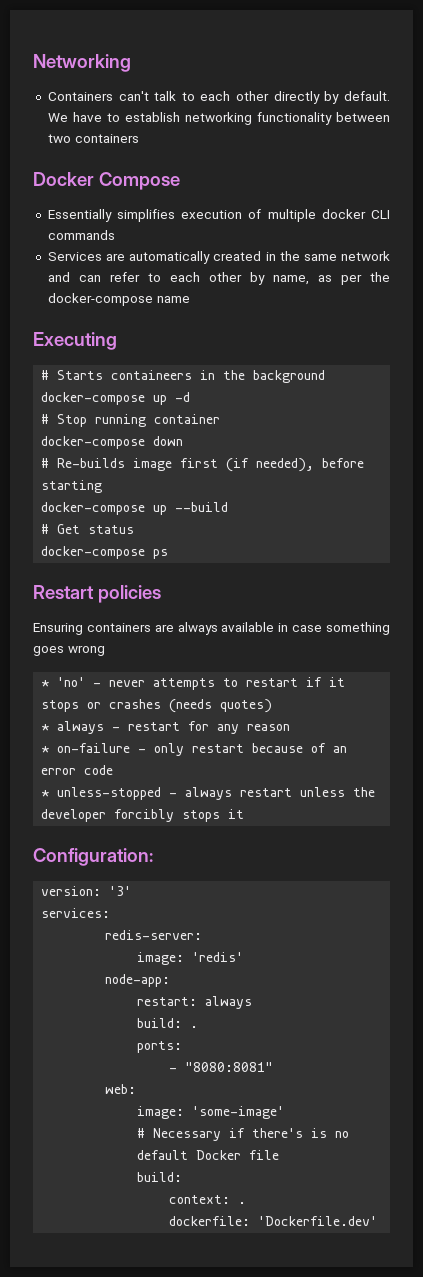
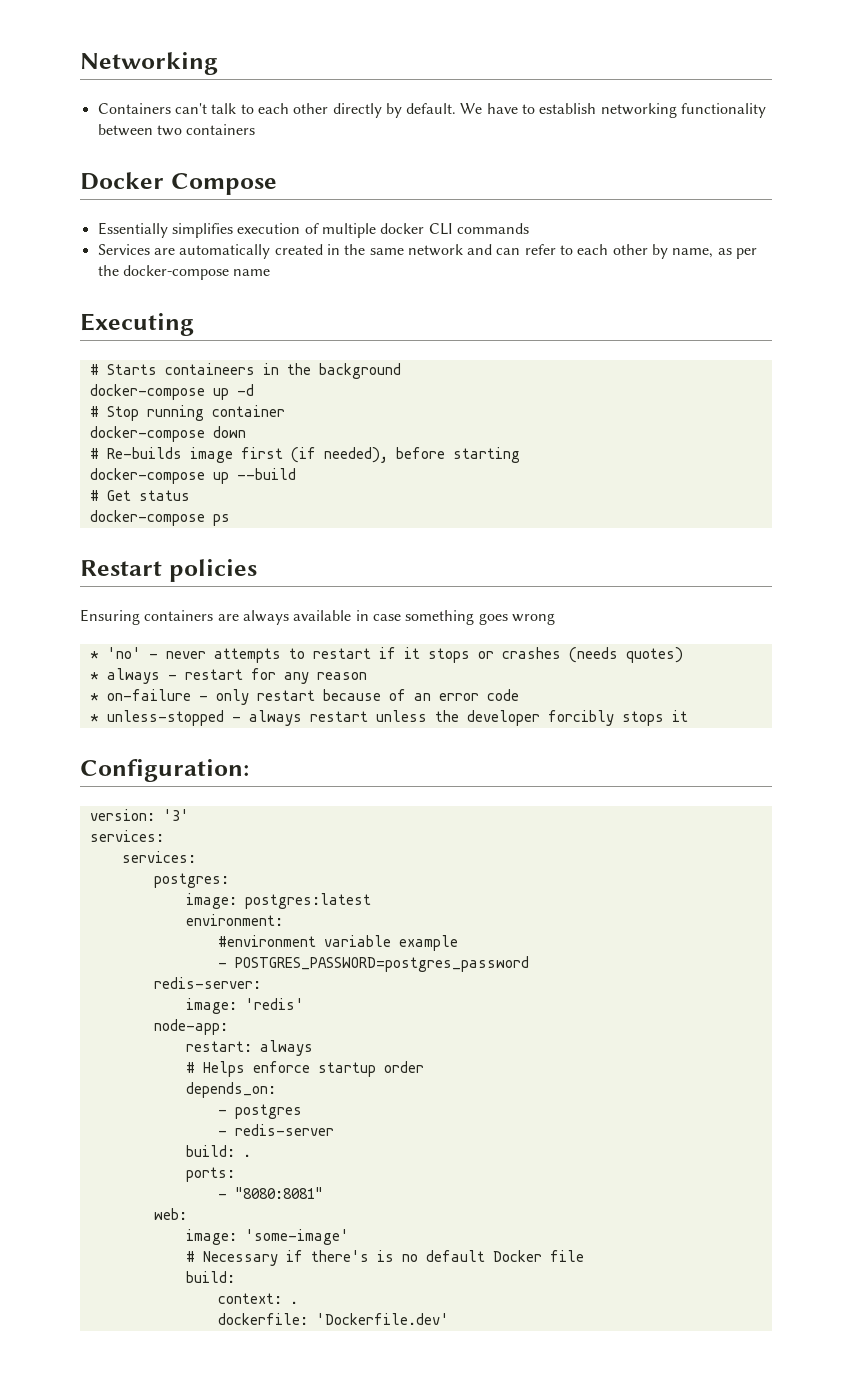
(111, 913) none -> [121,851,196,863] [153,873,229,888] [185,893,371,909] [185,914,283,926] [217,935,458,951] [217,956,529,972] // services: // postgres: // image: postgres:latest // environment: // #environment variable example // - POSTGRES_PASSWORD=postgres_password
(253, 1002) none -> [185,1061,424,1077] [185,1082,276,1098] [217,1104,302,1119] [217,1124,334,1136] // # Helps enforce startup order // depends_on: // - postgres // - redis-server

